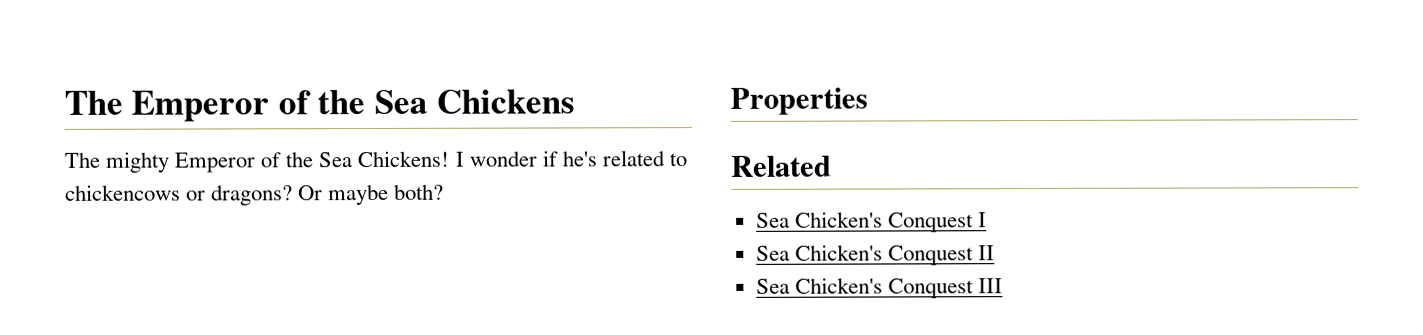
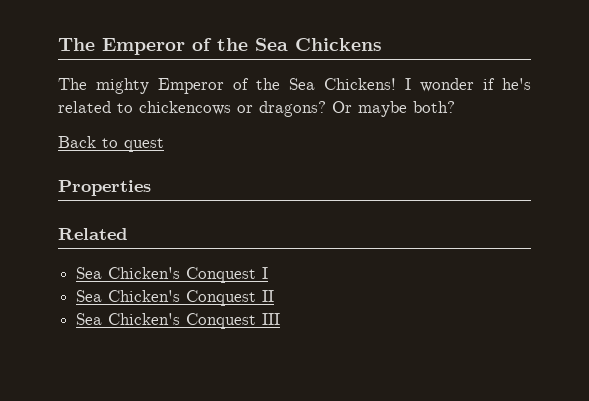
(445, 191) none -> [58,136,164,152] // Back to quest

